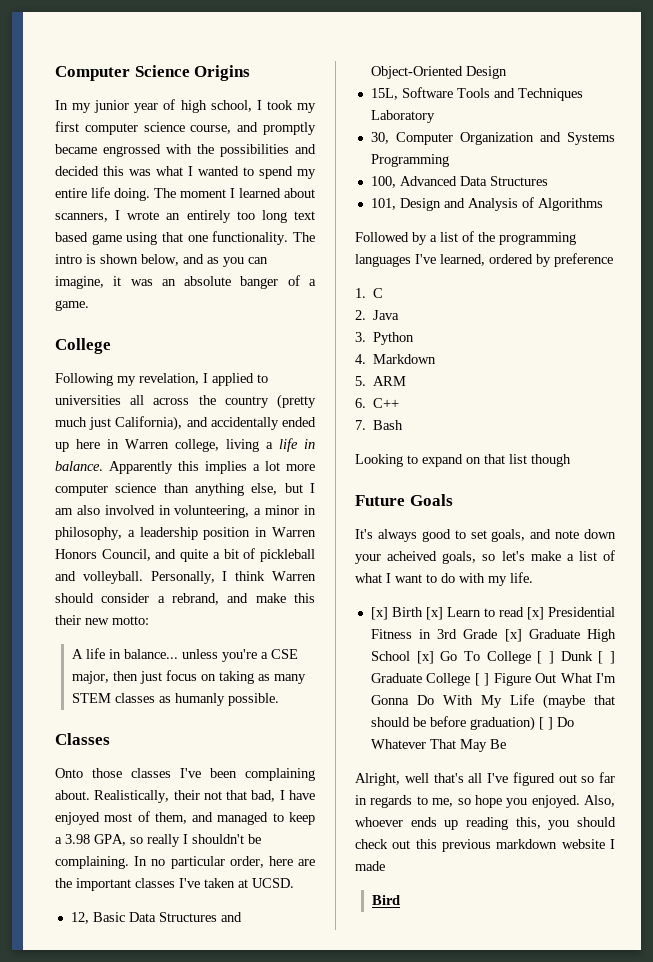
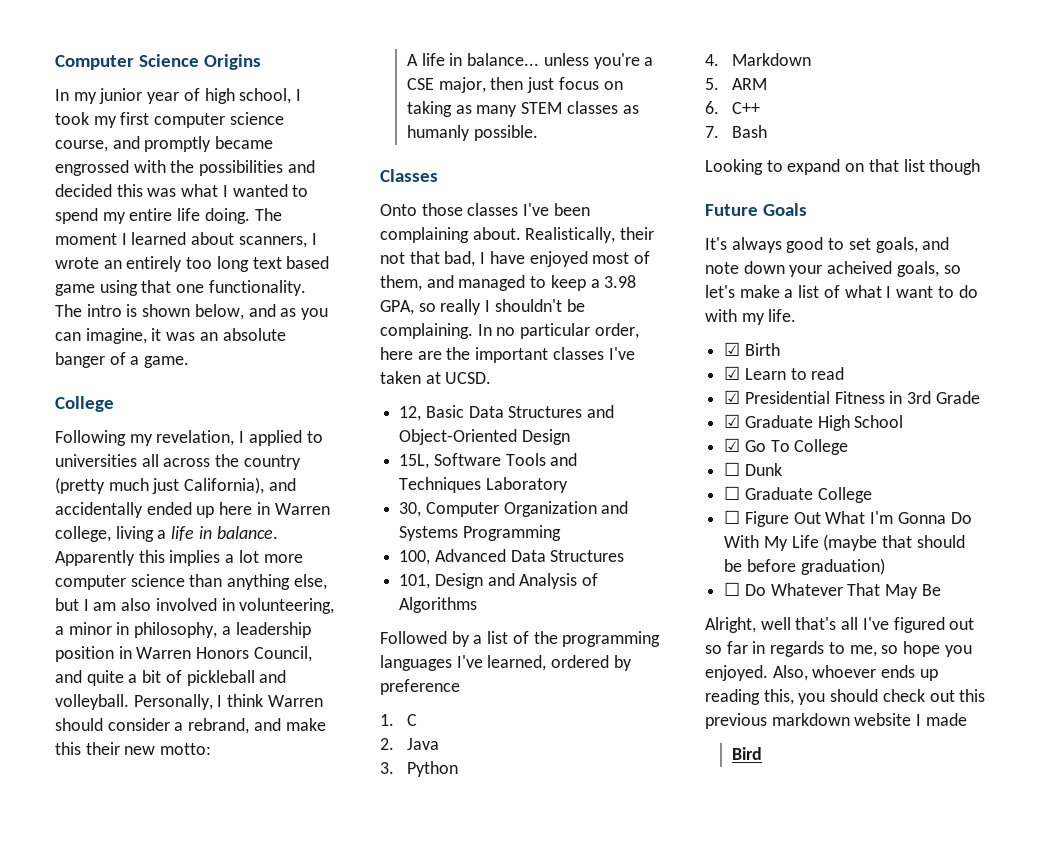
[370,607,388,620] [x] -> [724,342,741,356] ☑
[425,607,443,620] [x] -> [724,366,741,380] // ☑
[526,607,544,620] [x] -> [724,390,741,404] // ☑
[504,629,522,642] [x] -> [724,414,741,428] // ☑
[416,651,434,664] [x] -> [724,438,741,452] // ☑
[537,651,554,664] [ ] -> [724,462,741,476] // ☐
[598,651,615,664] [ ] -> [724,486,741,500] // ☐
[474,673,490,686] [ ] -> [724,510,741,524] // ☐
[538,717,553,730] [ ] -> [724,582,741,596] // ☐

